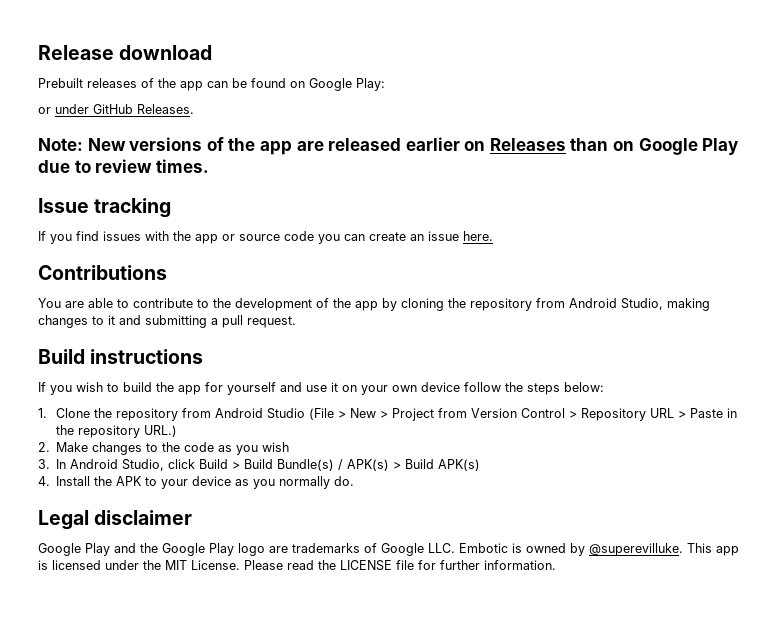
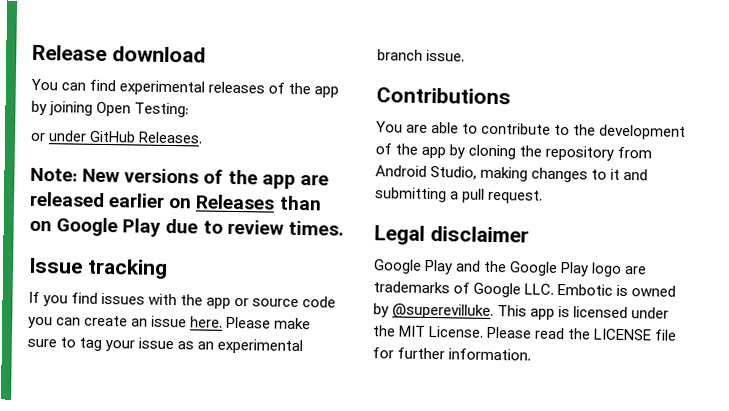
[38,78,385,91] Prebuilt releases of the app can be found on Google Play: -> [31,78,340,98] [31,100,190,118] You can find experimental releases of the app by joining Open Testing:
(493, 236) none -> [226,316,312,330] [27,337,304,355] [377,49,466,62] Please make sure to tag your issue as an experimental branch issue.
[38,349,204,364] [38,382,604,395] [38,408,738,421] [56,425,178,438] [38,442,290,455] [38,459,481,471] [38,476,355,489] // Build instructions // If you wish to build the app for yourself and use it on your own device follow the steps below: // 1. Clone the repository from Android Studio (File > New > Project from Version Control > Repository URL > Paste in the repository URL.) // 2. Make changes to the code as you wish // 3. In Android Studio, click Build > Build Bundle(s) / APK(s) > Build APK(s) // 4. Install the APK to your device as you normally do. -> (544, 196) none

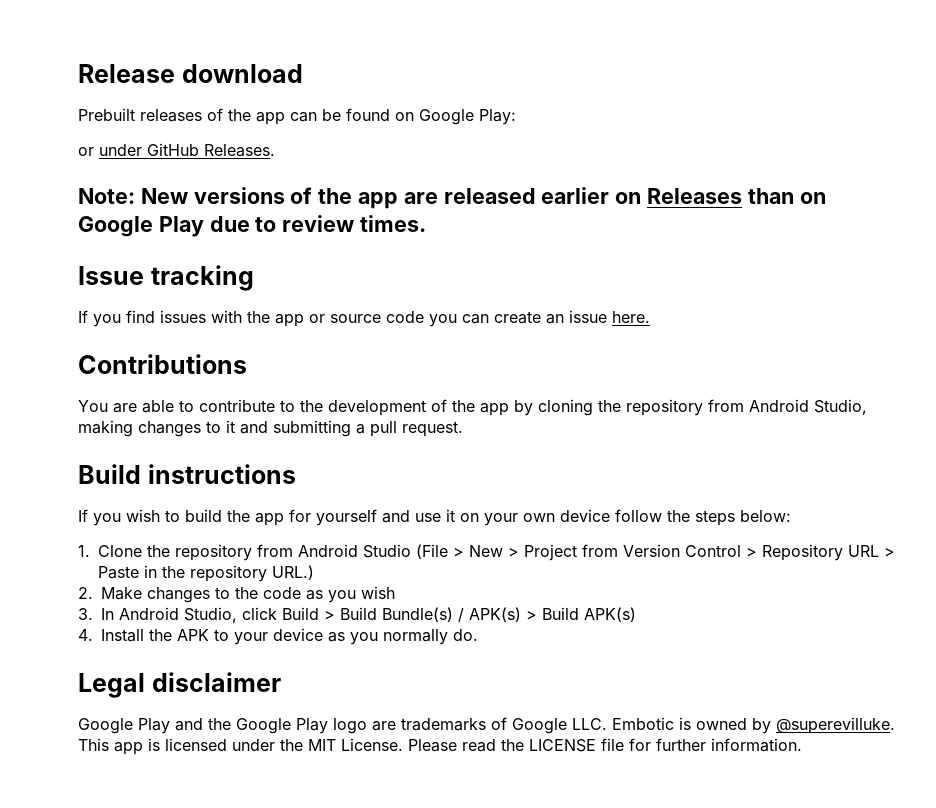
[31,78,340,98] [31,100,190,118] You can find experimental releases of the app by joining Open Testing: -> [78,108,516,125] Prebuilt releases of the app can be found on Google Play:
[226,316,312,330] [27,337,304,355] [377,49,466,62] Please make sure to tag your issue as an experimental branch issue. -> (650, 317) none
(544, 196) none -> [78,464,296,484] [78,509,791,526] [78,544,895,561] [98,565,314,582] [78,586,395,603] [78,607,636,623] [78,628,478,645] // Build instructions // If you wish to build the app for yourself and use it on your own device follow the steps below: // 1. Clone the repository from Android Studio (File > New > Project from Version Control > Repository URL > Paste in the repository URL.) // 2. Make changes to the code as you wish // 3. In Android Studio, click Build > Build Bundle(s) / APK(s) > Build APK(s) // 4. Install the APK to your device as you normally do.

